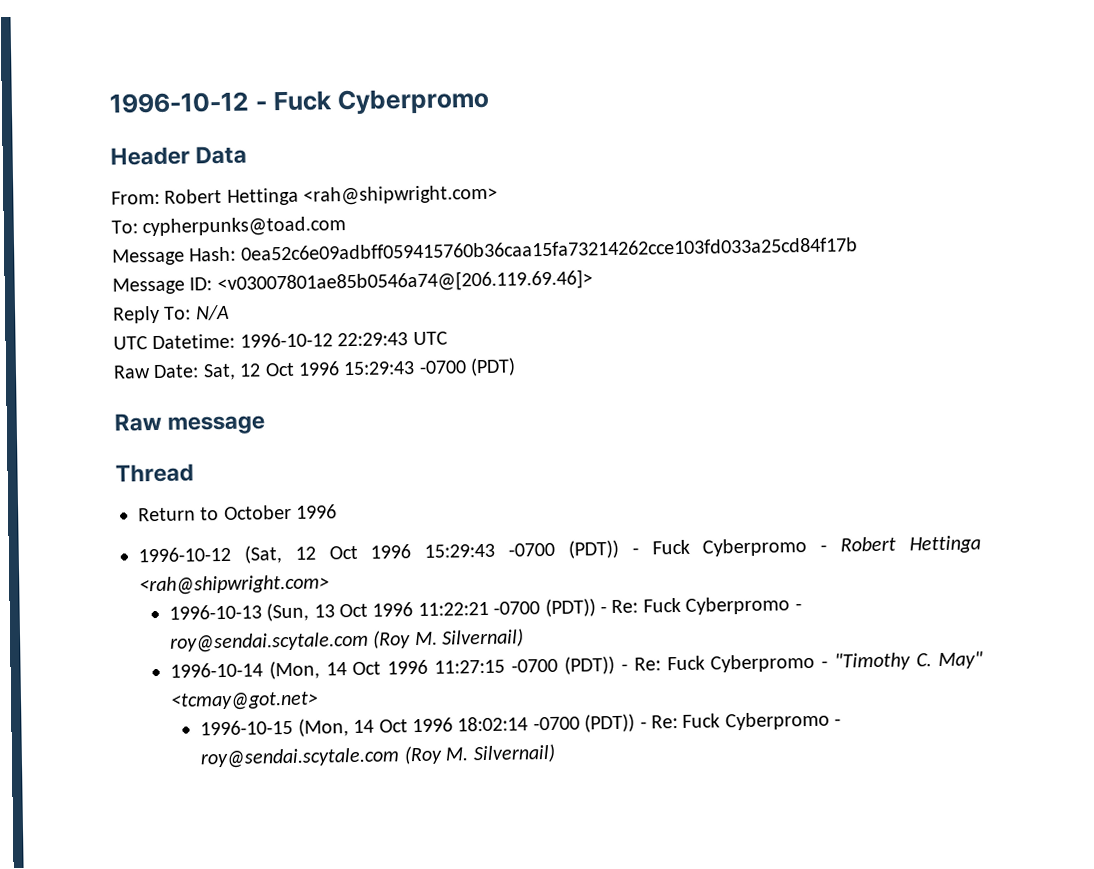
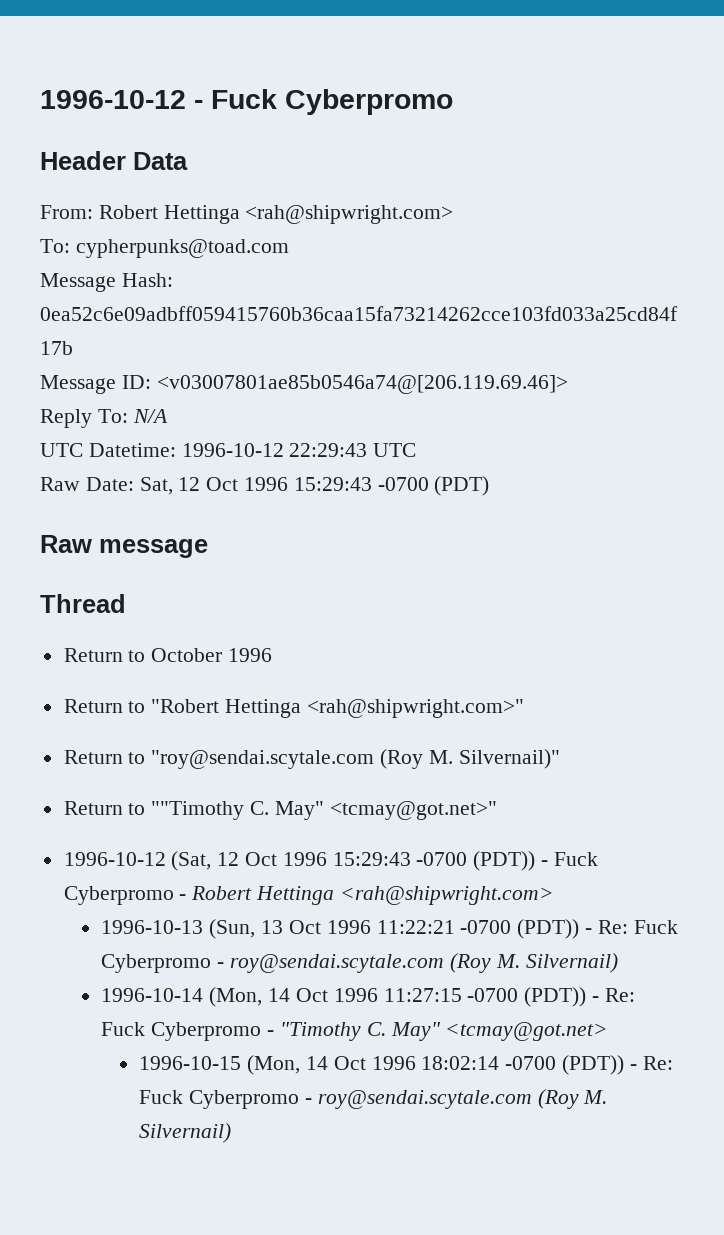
(338, 511) none -> [63,699,524,718] [63,749,560,769] [63,801,497,820] // Return to "Robert Hettinga <rah@shipwright.com>" // Return to "roy@sendai.scytale.com (Roy M. Silvernail)" // Return to ""Timothy C. May" <tcmay@got.net>"

